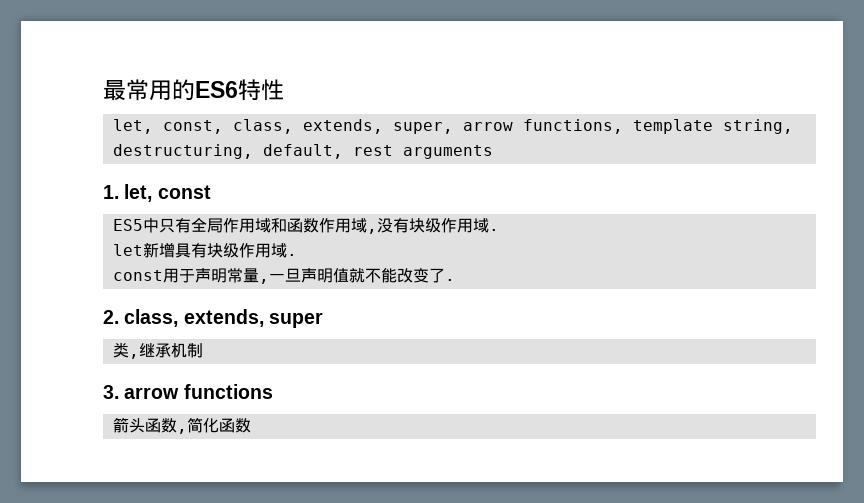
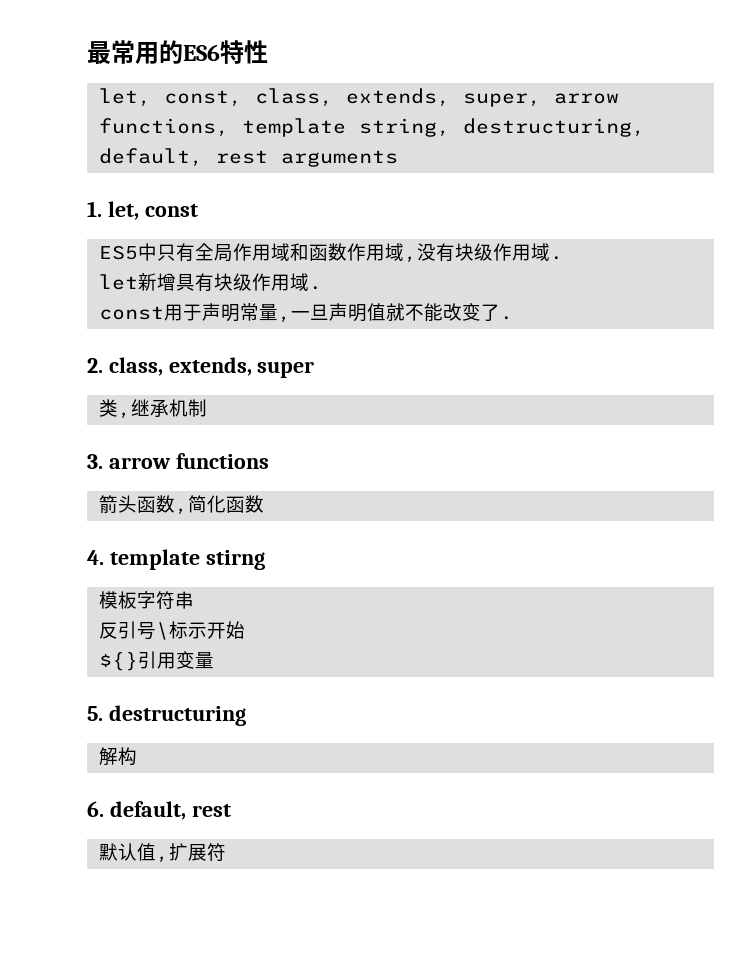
(252, 425) none -> [87,549,265,570] [99,591,194,610] [99,621,245,640] [99,651,214,671] [87,705,246,726] [99,747,137,766] [87,801,231,820] [99,843,226,863] // 4. template stirng // 模板字符串 // 反引号\标示开始 // ${}引用变量 // 5. destructuring // 解构 // 6. default, rest // 默认值,扩展符

